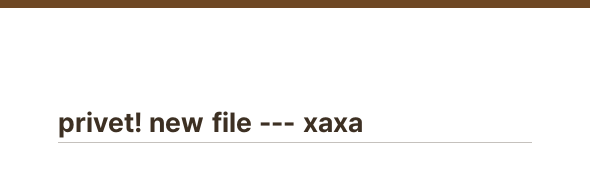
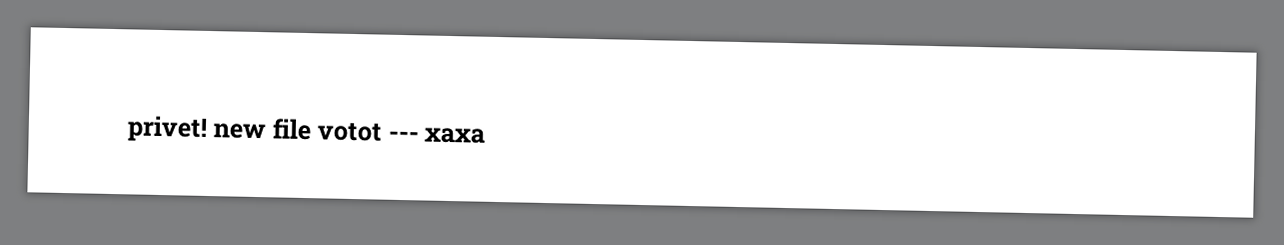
(252, 122) none -> [316,122,382,142] votot

